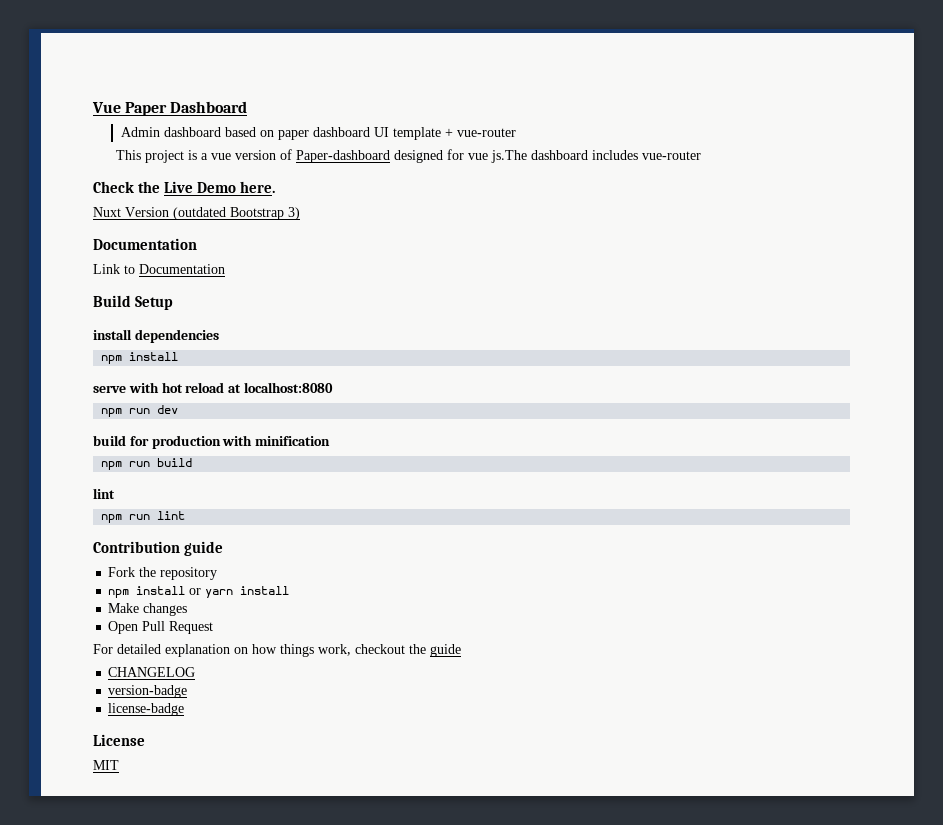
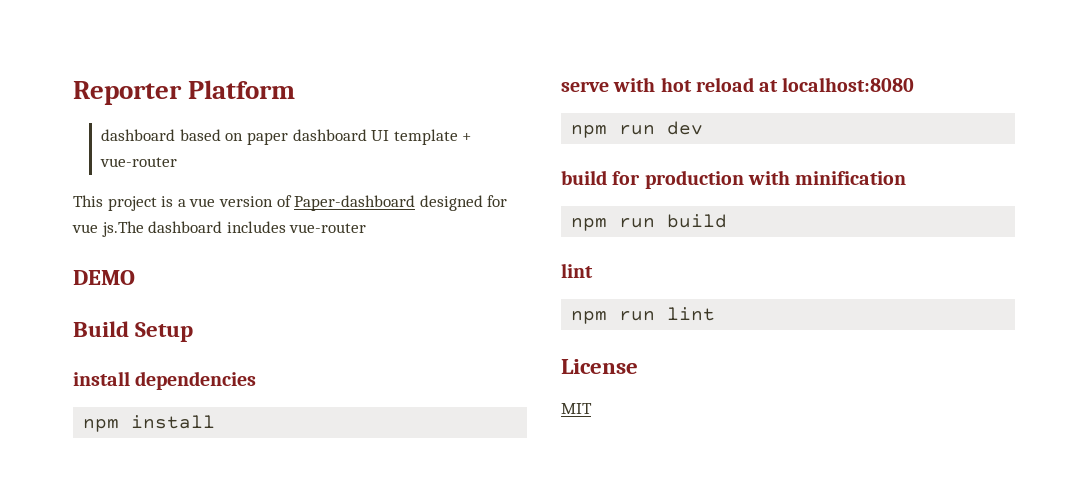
[92,101,248,116] [120,127,160,137] Vue Paper Dashboard // Admin -> [73,80,296,105] Reporter Platform //
[93,181,276,193] [93,207,300,220] [93,238,197,250] [93,264,225,274] Check the Live Demo here. // Nuxt Version (outdated Bootstrap 3) // Documentation // Link to Documentation -> [73,270,135,285] DEMO
[93,541,224,556] [108,567,218,580] [108,586,290,598] [108,603,188,616] [108,621,214,634] [93,644,461,657] [108,667,196,677] [108,685,188,698] [108,703,185,716] // Contribution guide // Fork the repository // npm install or yarn install // Make changes // Open Pull Request // For detailed explanation on how things work, checkout the guide // CHANGELOG // version-badge // license-badge -> (716, 314) none

